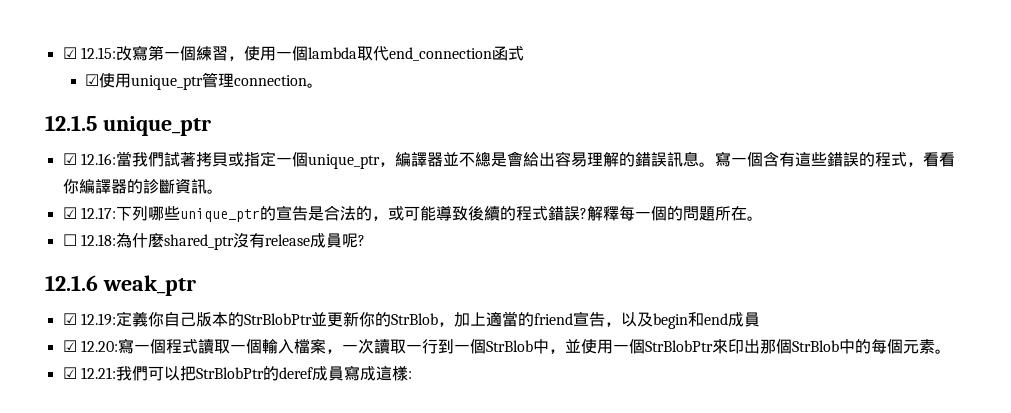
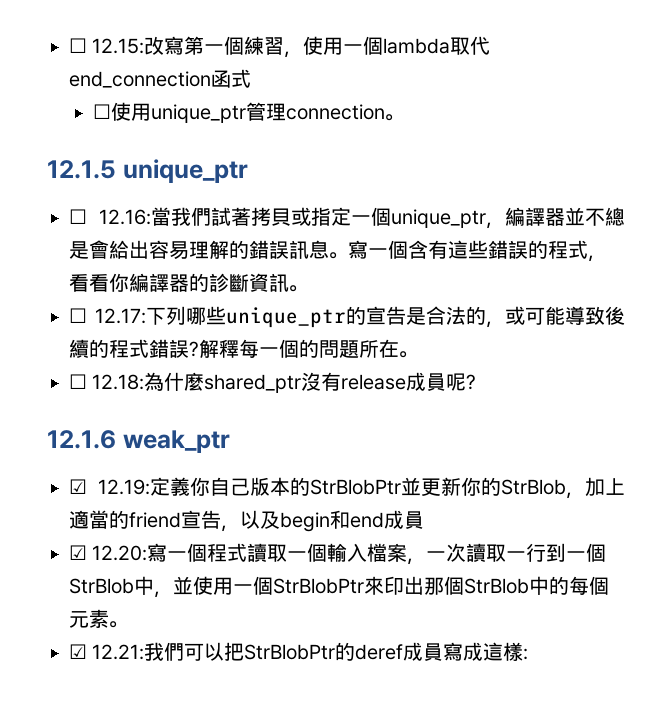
[62,47,77,59] ☑ -> [69,38,87,53] ☐
[85,74,100,86] ☑ -> [93,104,112,119] ☐
[62,153,77,165] ☑ -> [69,209,87,224] ☐
[62,207,77,219] ☑ -> [69,308,87,323] ☐

